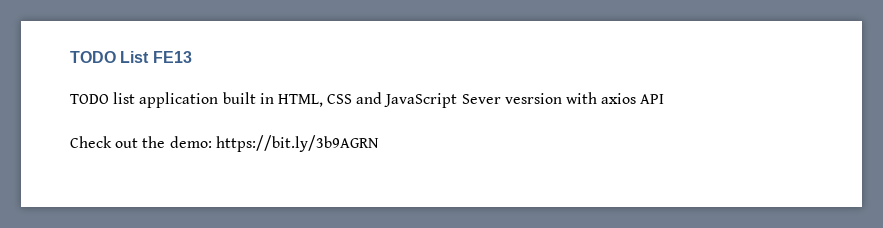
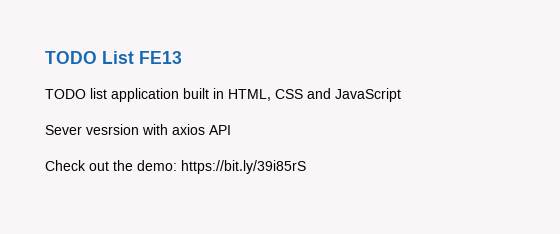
(458, 100) none -> (401, 95) //
[215,135,379,152] https://bit.ly/3b9AGRN -> [181,160,306,174] https://bit.ly/39i85rS

